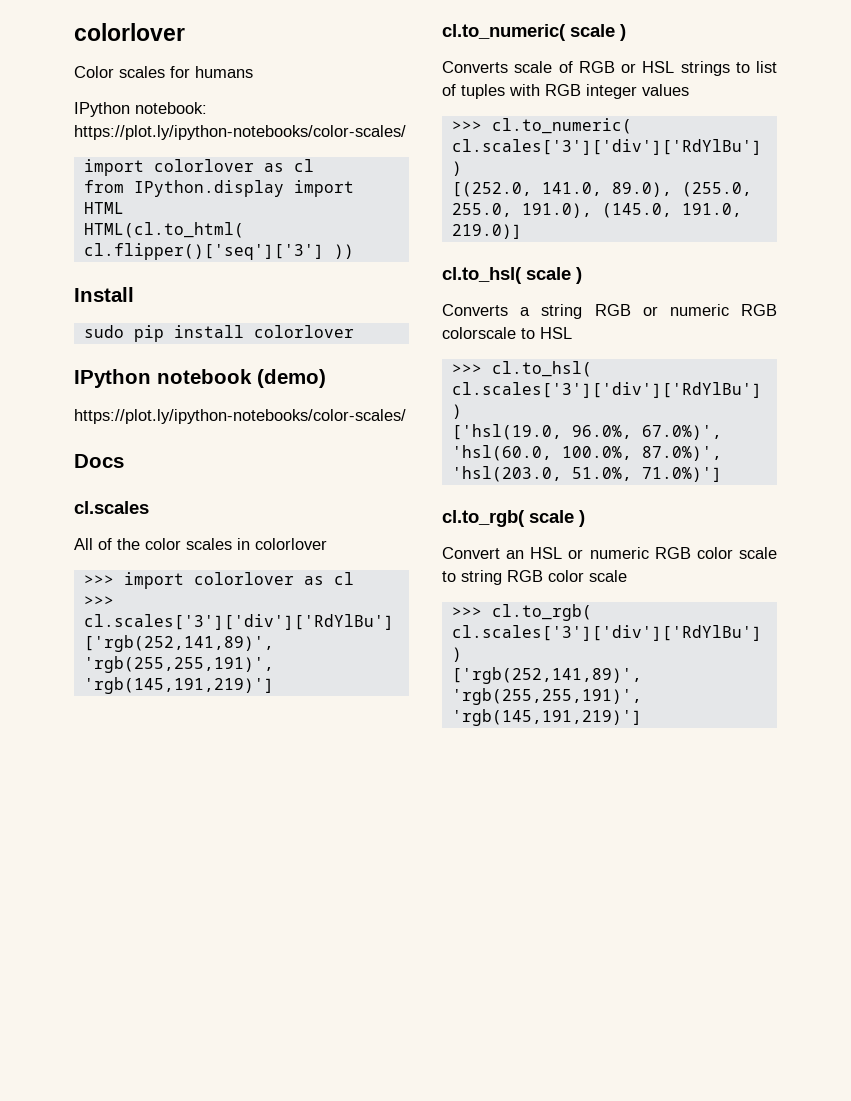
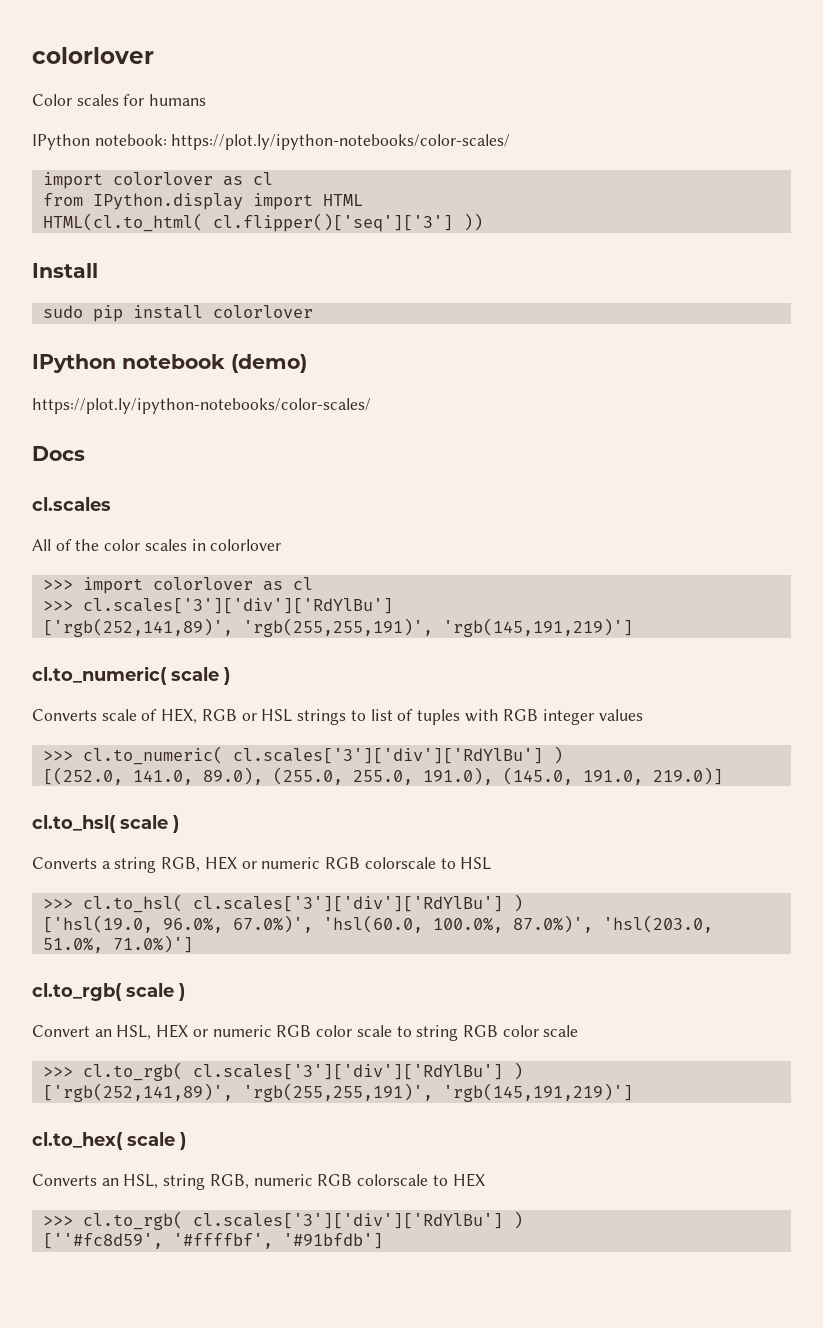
(573, 67) none -> [161,708,198,724] HEX,
[594,304,631,316] RGB -> [161,856,237,872] RGB, HEX
[530,547,563,559] HSL -> [116,1024,189,1040] HSL, HEX
(642, 717) none -> [32,1132,186,1150] [32,1173,485,1190] [42,1211,523,1230] [42,1233,383,1249] // cl.to_hex( scale ) // Converts an HSL, string RGB, numeric RGB colorscale to HEX // >>> cl.to_rgb( cl.scales['3']['div']['RdYlBu'] ) // [''#fc8d59', '#ffffbf', '#91bfdb']

